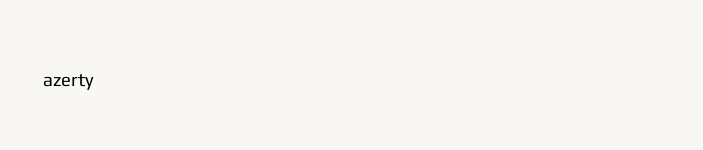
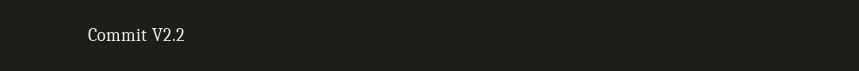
[43,74,94,90] azerty -> [88,28,185,41] Commit V2.2

